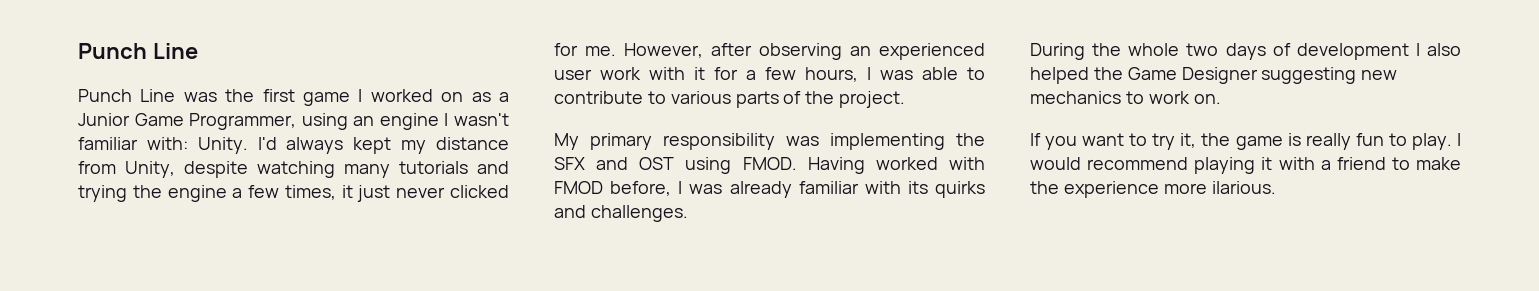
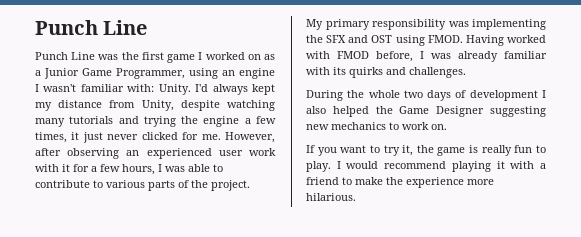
[1211,181,1276,194] ilarious. -> [306,193,356,201] hilarious.

